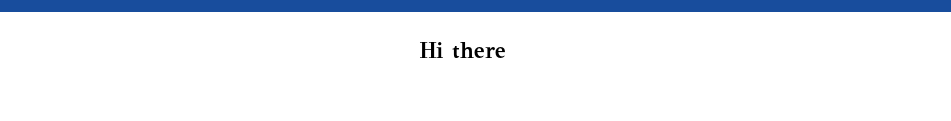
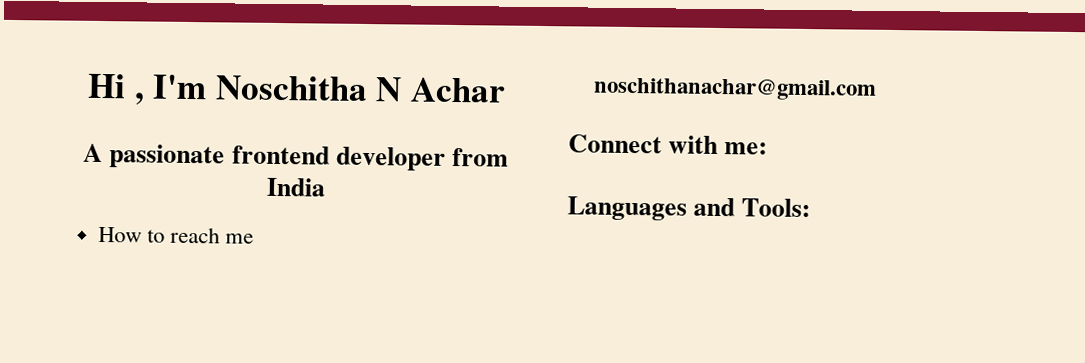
[451,42,506,59] there -> [133,74,506,106] [83,143,509,171] [265,177,326,197] [97,226,254,244] [592,77,877,101] [568,134,769,155] [567,196,812,221] , I'm Noschitha N Achar // A passionate frontend developer from India // How to reach me noschithanachar@gmail.com // Connect with me: // Languages and Tools:

